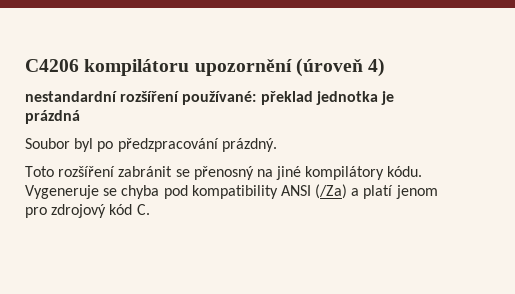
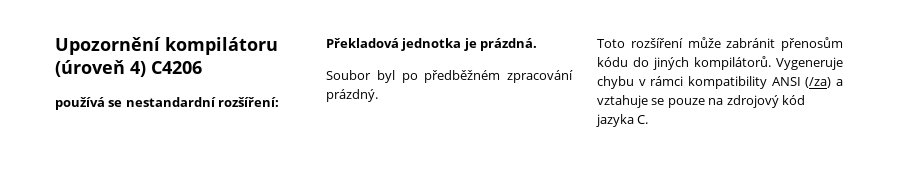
[25,59,292,76] C4206 kompilátoru upozornění -> [55,37,278,55] Upozornění kompilátoru
[25,91,313,105] // nestandardní rozšíření používané: překlad -> [151,61,202,74] [55,97,280,110] [326,38,399,48] C4206 // používá se nestandardní rozšíření: Překladová
[25,110,80,124] prázdná -> [480,38,538,51] prázdná.
[117,138,219,152] předzpracování -> [424,70,573,83] předběžném zpracování
[118,166,423,180] [25,184,438,199] [25,207,47,218] zabránit se přenosný na jiné kompilátory kódu. Vygeneruje se chyba pod kompatibility ANSI (/Za) a platí jenom pro -> [687,37,843,51] [597,56,843,70] [597,76,843,89] [597,95,724,108] může zabránit přenosům kódu do jiných kompilátorů. Vygeneruje chybu v rámci kompatibility ANSI (/za) a vztahuje se pouze na
(133, 209) none -> [596,114,634,127] jazyka

